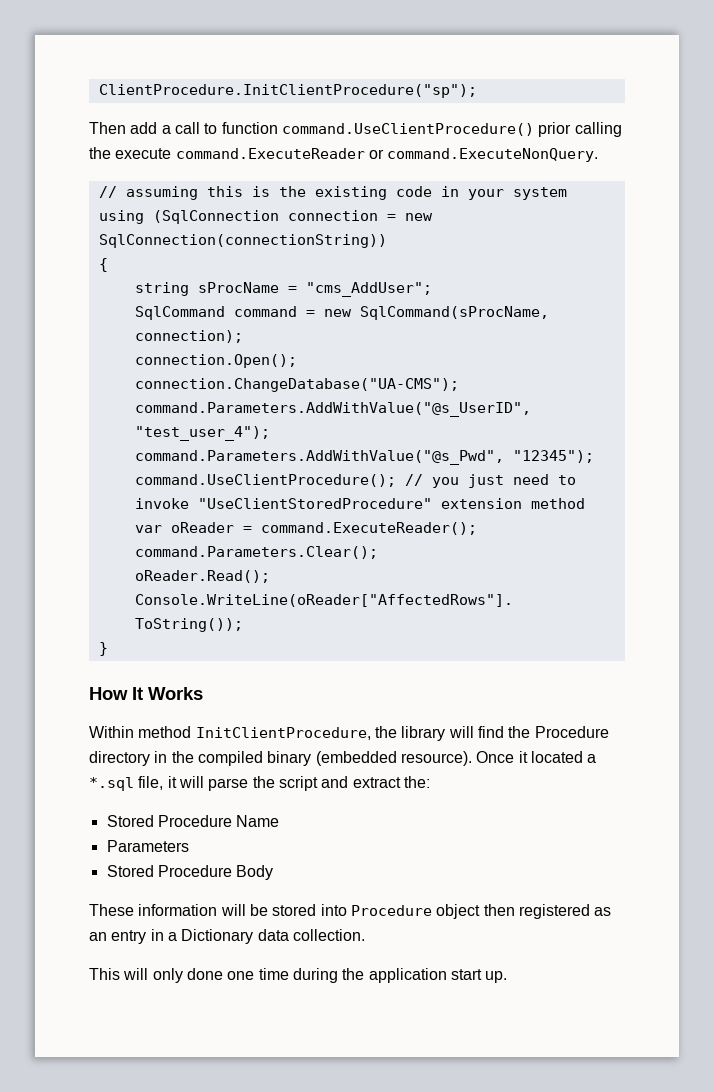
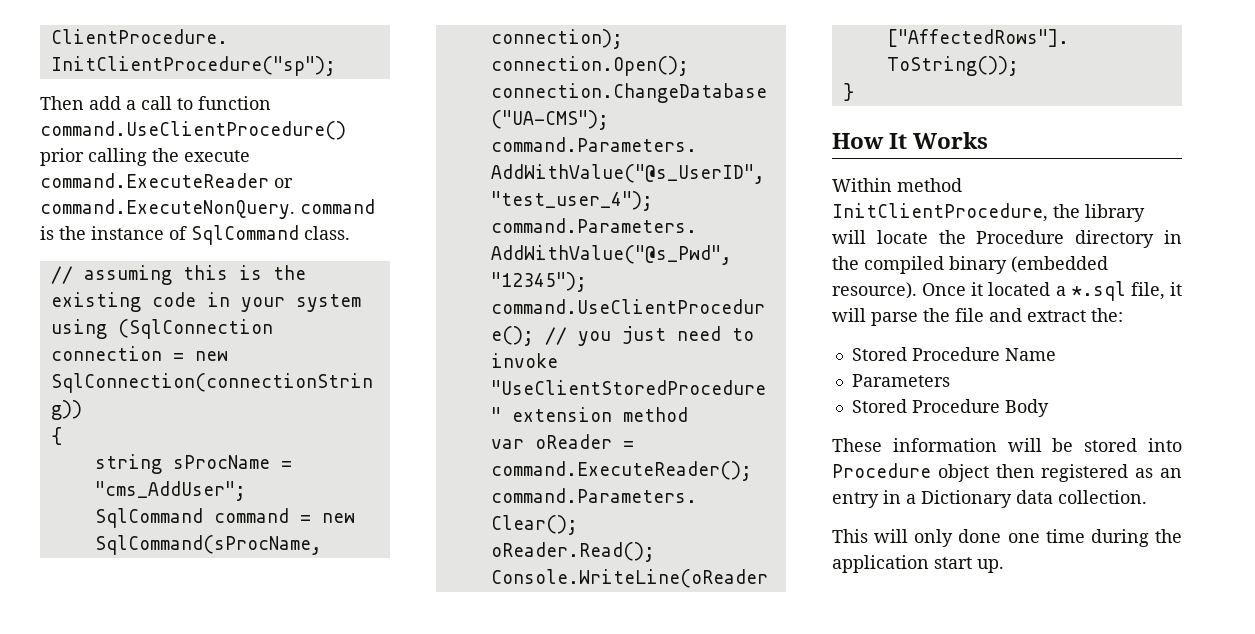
(599, 155) none -> [300,199,375,214] [40,225,350,245] command is the instance of SqlCommand class.
[477,726,504,738] find -> [876,230,928,244] locate
[278,776,318,791] script -> [955,308,984,322] file

